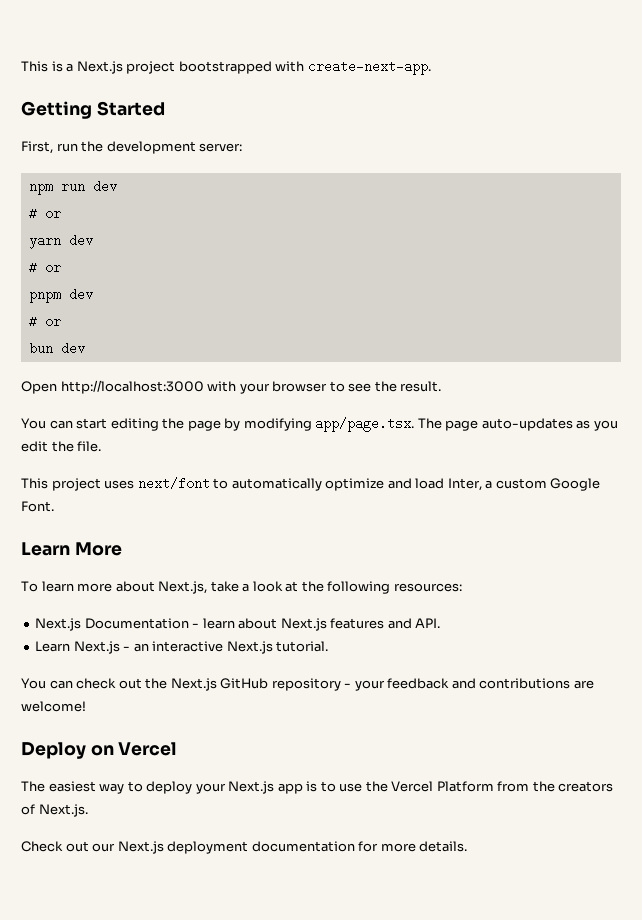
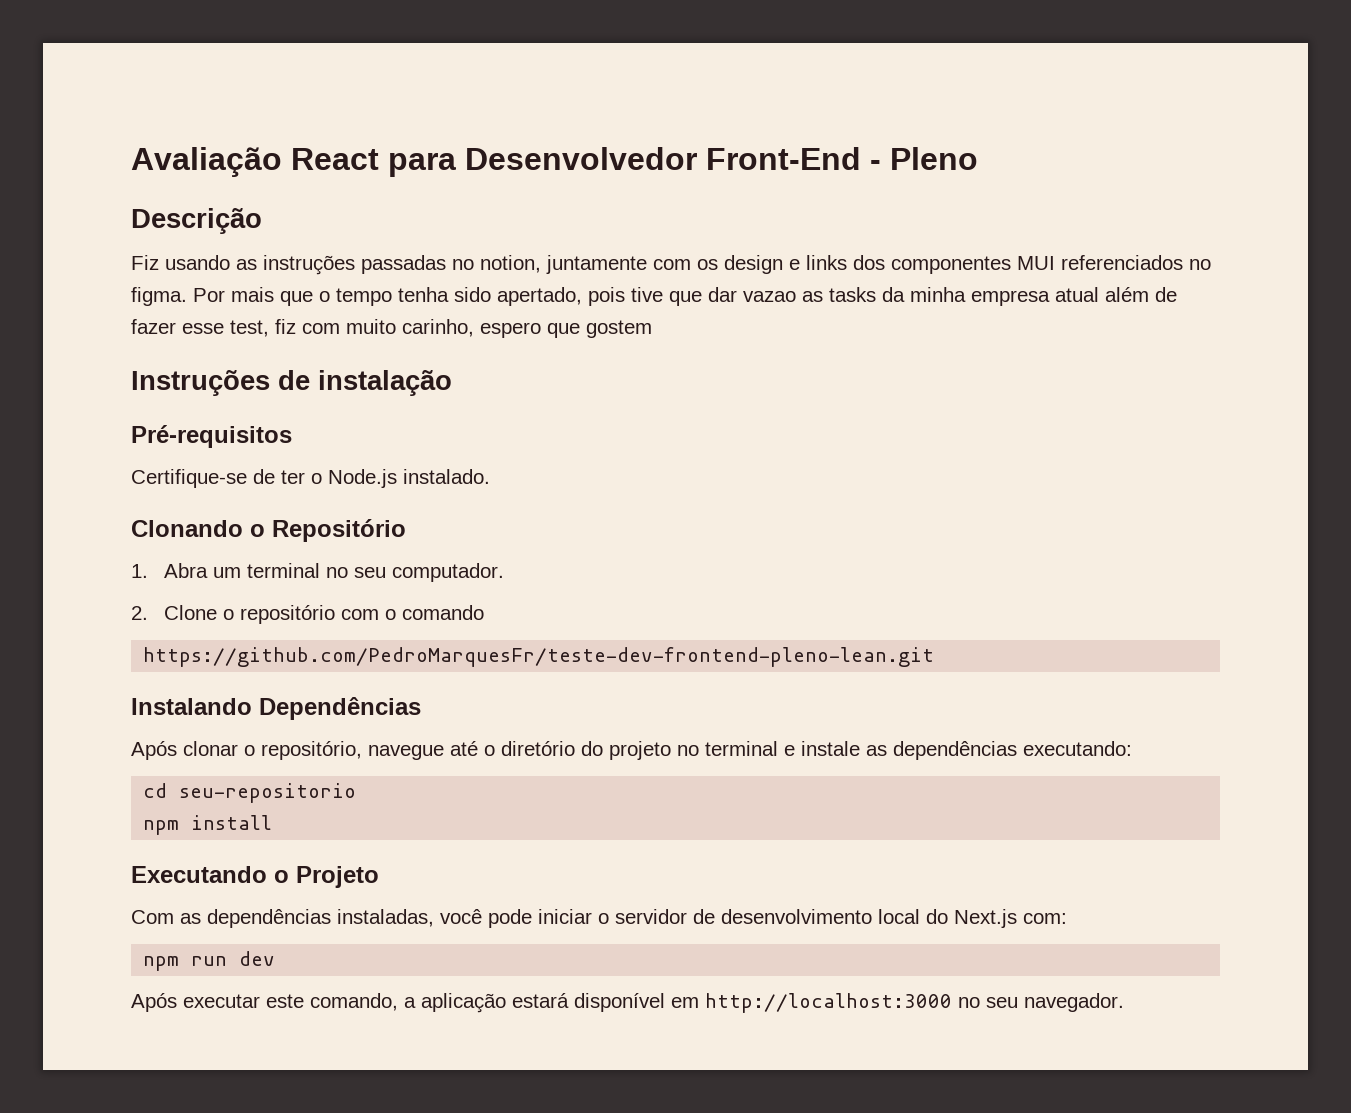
[21,60,431,75] [21,101,165,119] [21,141,243,154] [28,180,117,195] [28,207,61,220] [28,234,93,249] [28,261,61,274] [28,288,93,303] [28,315,61,328] [28,342,85,355] [21,380,442,394] [21,417,618,432] [21,441,102,452] [21,477,601,491] [21,501,54,512] [21,542,122,556] [21,581,462,594] [35,618,441,631] [35,641,329,654] [21,678,594,691] [21,701,86,712] [21,742,178,759] [21,781,614,794] [21,804,88,817] [21,841,468,854] This is a Next.js project bootstrapped with create-next-app. // Getting Started // First, run the development server: // npm run dev // # or // yarn dev // # or // pnpm dev // # or // bun dev // Open http://localhost:3000 with your browser to see the result. // You can start editing the page by modifying app/page.tsx. The page auto-updates as you edit the file. // This project uses next/font to automatically optimize and load Inter, a custom Google Font. // Learn More // To learn more about Next.js, take a look at the following resources: // Next.js Documentation - learn about Next.js features and API. // Learn Next.js - an interactive Next.js tutorial. // You can check out the Next.js GitHub repository - your feedback and contributions are welcome! // Deploy on Vercel // The easiest way to deploy your Next.js app is to use the Vercel Platform from the creators of Next.js. // Check out our Next.js deployment documentation for more details. -> [131,147,978,177] [131,208,262,234] [131,255,1211,275] [131,287,1177,306] [131,319,652,338] [131,370,452,396] [131,425,292,448] [131,469,490,488] [131,519,406,542] [131,563,504,582] [131,605,484,624] [143,647,935,667] [131,697,421,720] [131,741,1132,760] [143,783,357,803] [143,815,273,835] [131,866,379,888] [131,909,1067,928] [143,951,276,971] [131,993,1124,1013] Avaliação React para Desenvolvedor Front-End - Pleno // Descrição // Fiz usando as instruções passadas no notion, juntamente com os design e links dos componentes MUI referenciados no figma. Por mais que o tempo tenha sido apertado, pois tive que dar vazao as tasks da minha empresa atual além de fazer esse test, fiz com muito carinho, espero que gostem // Instruções de instalação // Pré-requisitos // Certifique-se de ter o Node.js instalado. // Clonando o Repositório // 1. Abra um terminal no seu computador. // 2. Clone o repositório com o comando // https://github.com/PedroMarquesFr/teste-dev-frontend-pleno-lean.git // Instalando Dependências // Após clonar o repositório, navegue até o diretório do projeto no terminal e instale as dependências executando: // cd seu-repositorio // npm install // Executando o Projeto // Com as dependências instaladas, você pode iniciar o servidor de desenvolvimento local do Next.js com: // npm run dev // Após executar este comando, a aplicação estará disponível em http://localhost:3000 no seu navegador.

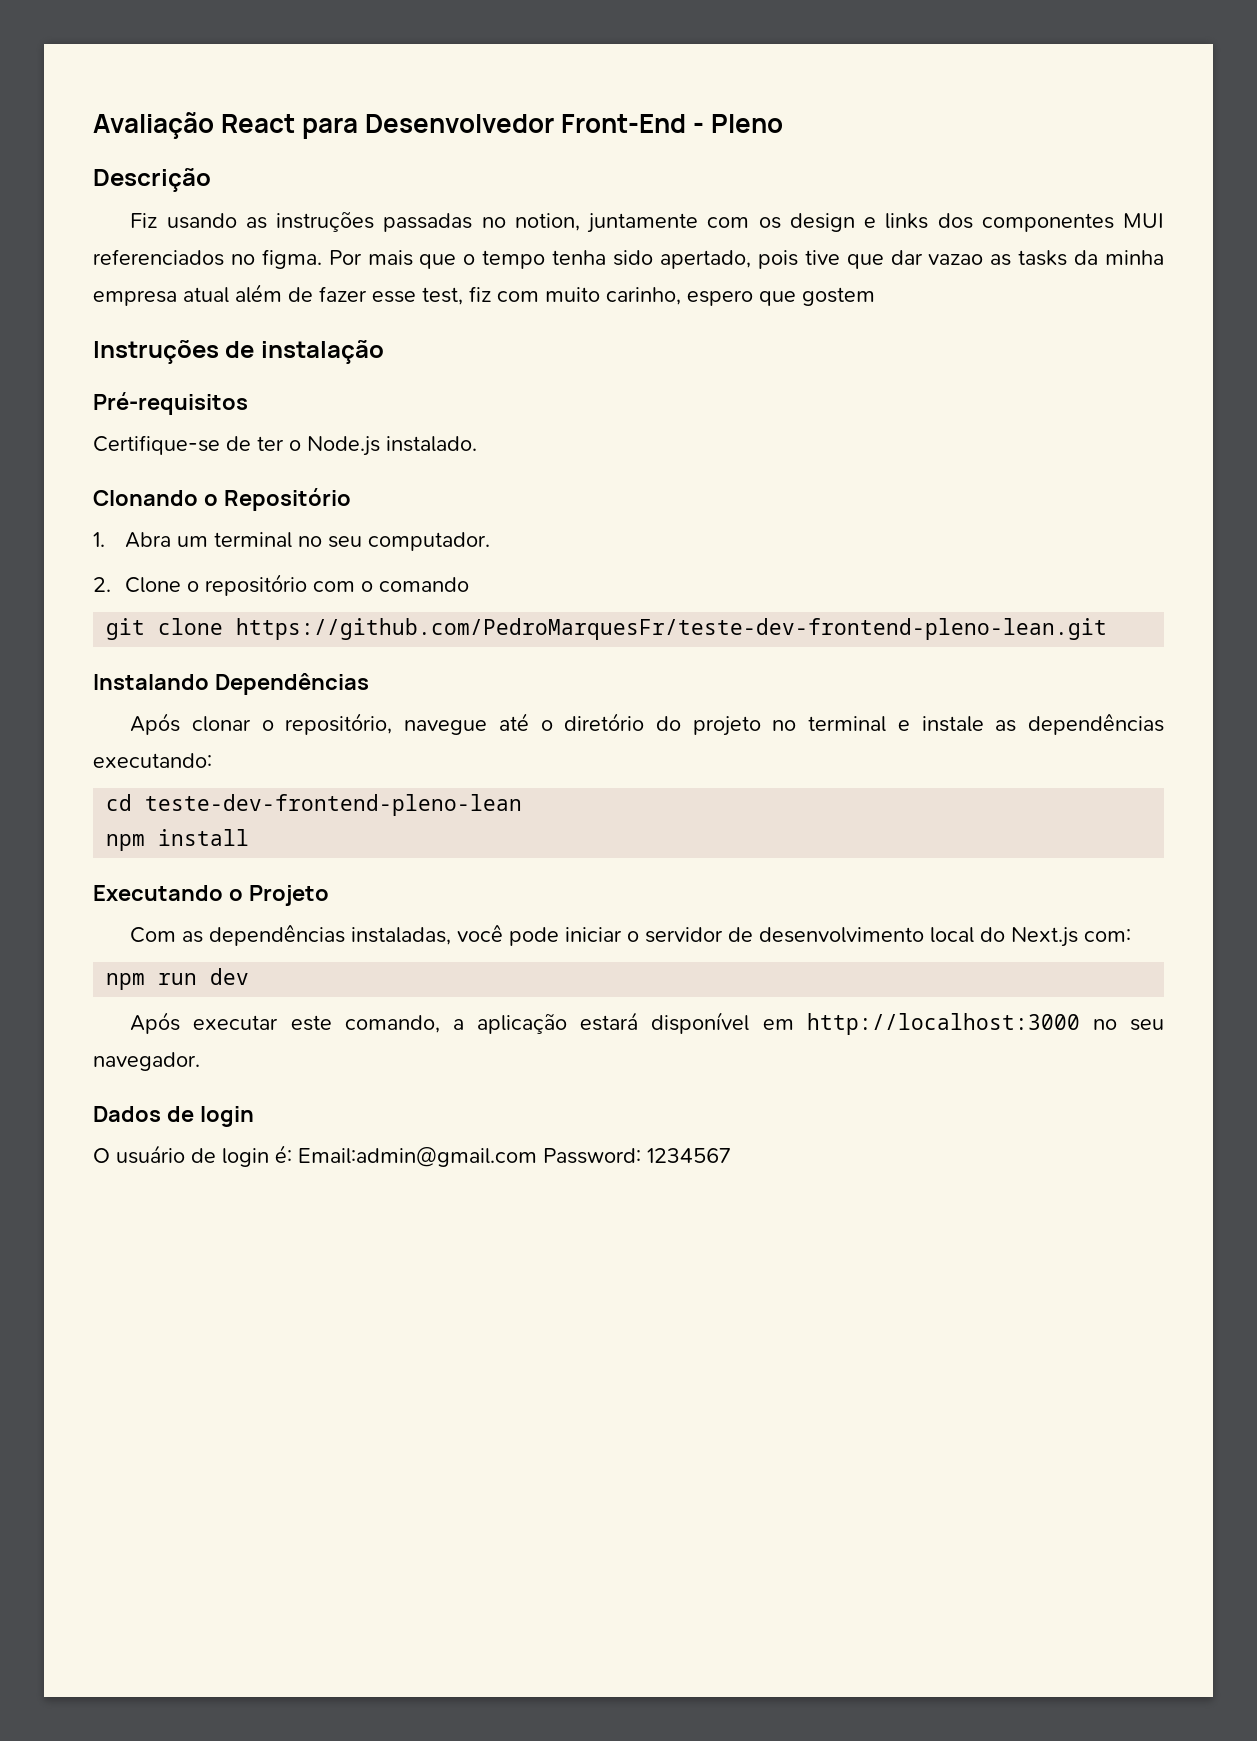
(484, 612) none -> [106,618,224,640] git clone
[179,783,357,803] seu-repositorio -> [145,794,523,816] teste-dev-frontend-pleno-lean
(1124, 1002) none -> [93,1106,254,1127] [93,1145,731,1167] // Dados de login // O usuário de login é: Email:admin@gmail.com Password: 1234567

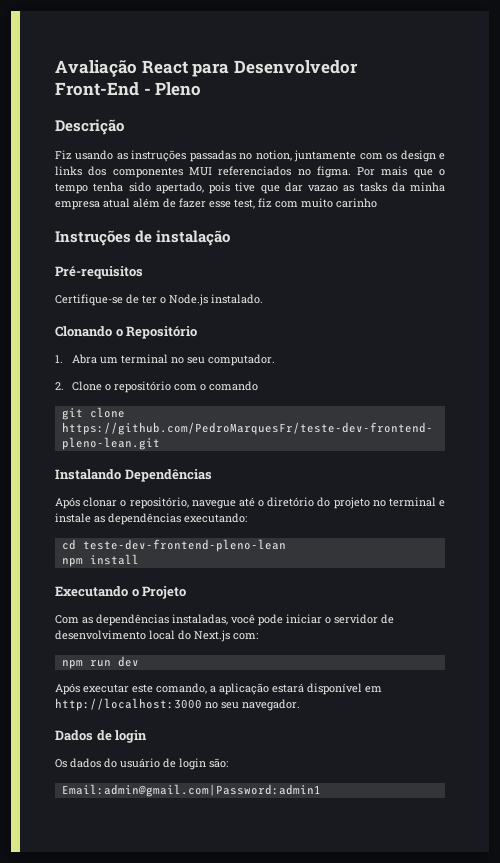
[606,287,875,306] carinho, espero que gostem -> [336,198,377,208] carinho
[93,1145,731,1167] O usuário de login é: Email:admin@gmail.com Password: 1234567 -> [55,758,228,770] [61,784,321,797] Os dados do usuário de login são: // Email:admin@gmail.com|Password:admin1

